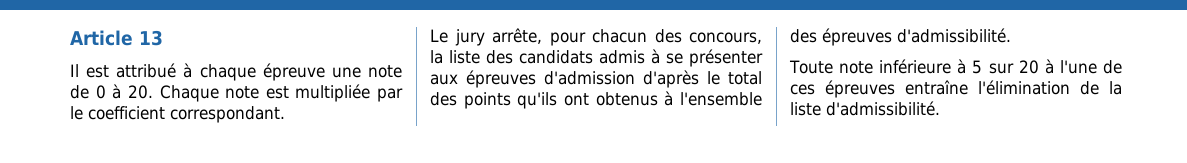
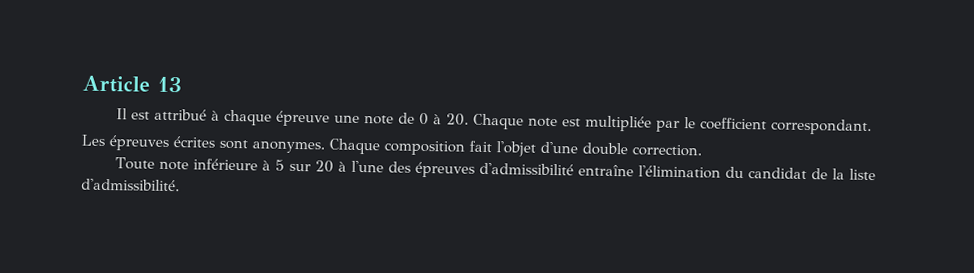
[430,28,762,46] [430,49,763,67] [430,70,762,88] [430,91,762,109] [790,28,1011,46] Le jury arrête, pour chacun des concours, la liste des candidats admis à se présenter aux épreuves d'admission d'après le total des points qu'ils ont obtenus à l'ensemble des épreuves d'admissibilité. -> [81,134,702,157] Les épreuves écrites sont anonymes. Chaque composition fait l'objet d'une double correction.
[1103,60,1122,74] [790,80,1070,98] de ces épreuves entraîne l'élimination -> [388,161,808,180] des épreuves d'admissibilité entraîne l'élimination du candidat

